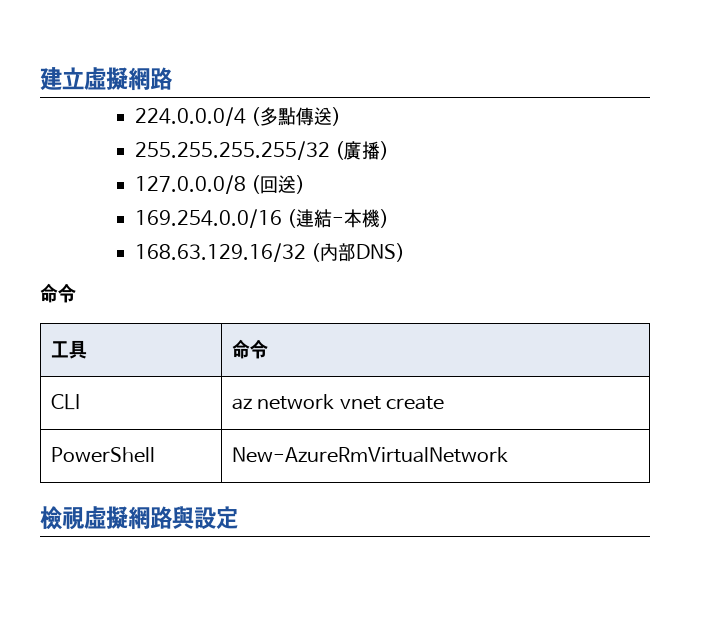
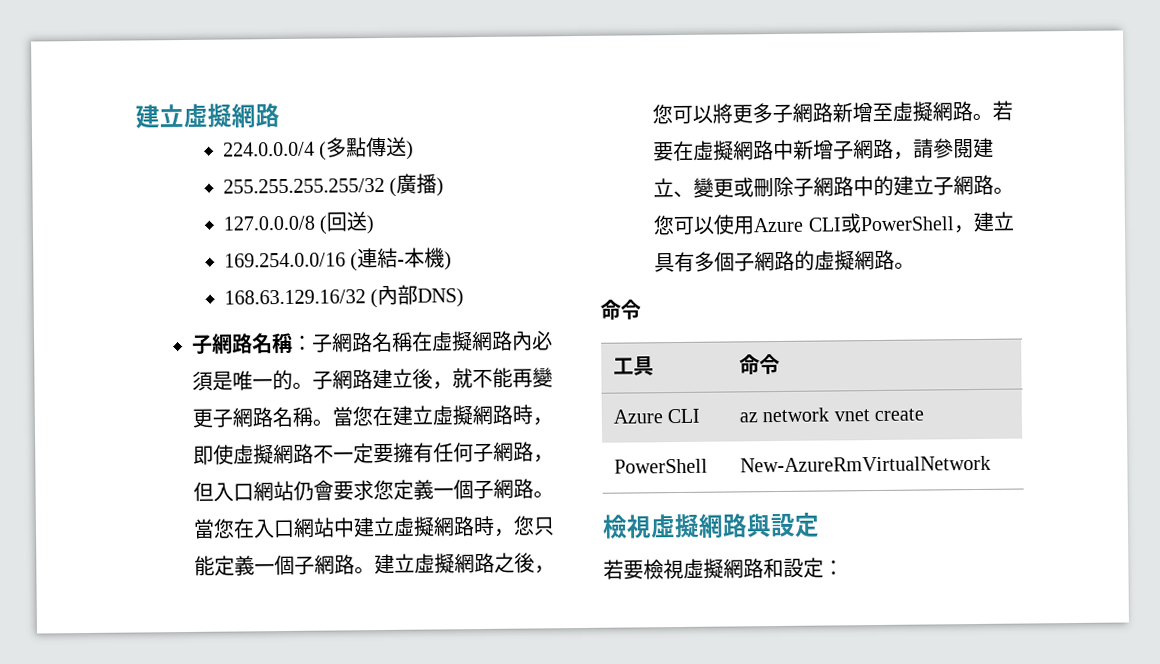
(406, 252) none -> [192,330,554,355] [192,367,554,391] [192,404,554,428] [193,441,555,465] [193,478,555,502] [193,515,556,539] [194,552,556,576] [652,100,1014,125] [653,137,995,162] [653,174,1015,198] [653,211,1014,236] [654,249,916,273] // 子網路名稱：子網路名稱在虛擬網路內必須是唯一的。子網路建立後，就不能再變更子網路名稱。當您在建立虛擬網路時，即使虛擬網路不一定要擁有任何子網路，但入口網站仍會要求您定義一個子網路。當您在入口網站中建立虛擬網路時，您只能定義一個子網路。建立虛擬網路之後，您可以將更多子網路新增至虛擬網路。若要在虛擬網路中新增子網路，請參閱建立、變更或刪除子網路中的建立子網路。您可以使用Azure CLI或PowerShell，建立具有多個子網路的虛擬網路。
(268, 349) none -> [612,409,663,424] Azure
(238, 517) none -> [603,557,844,580] // 若要檢視虛擬網路和設定：

